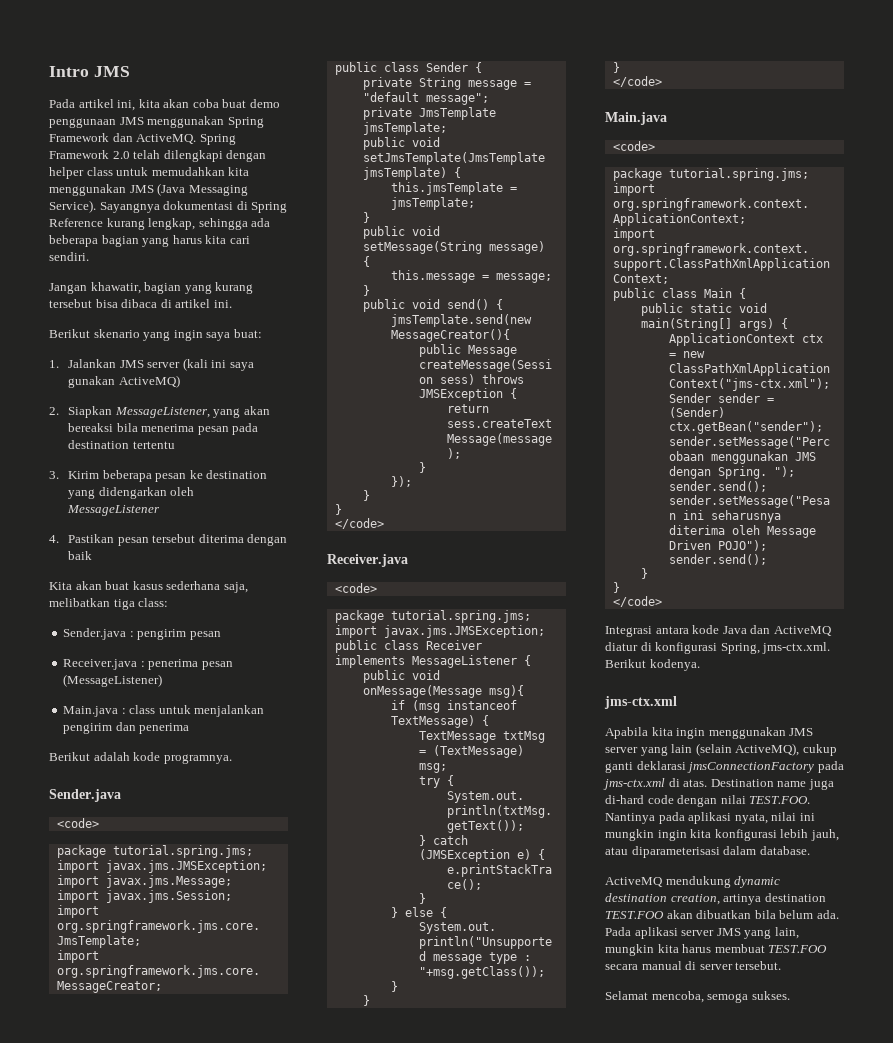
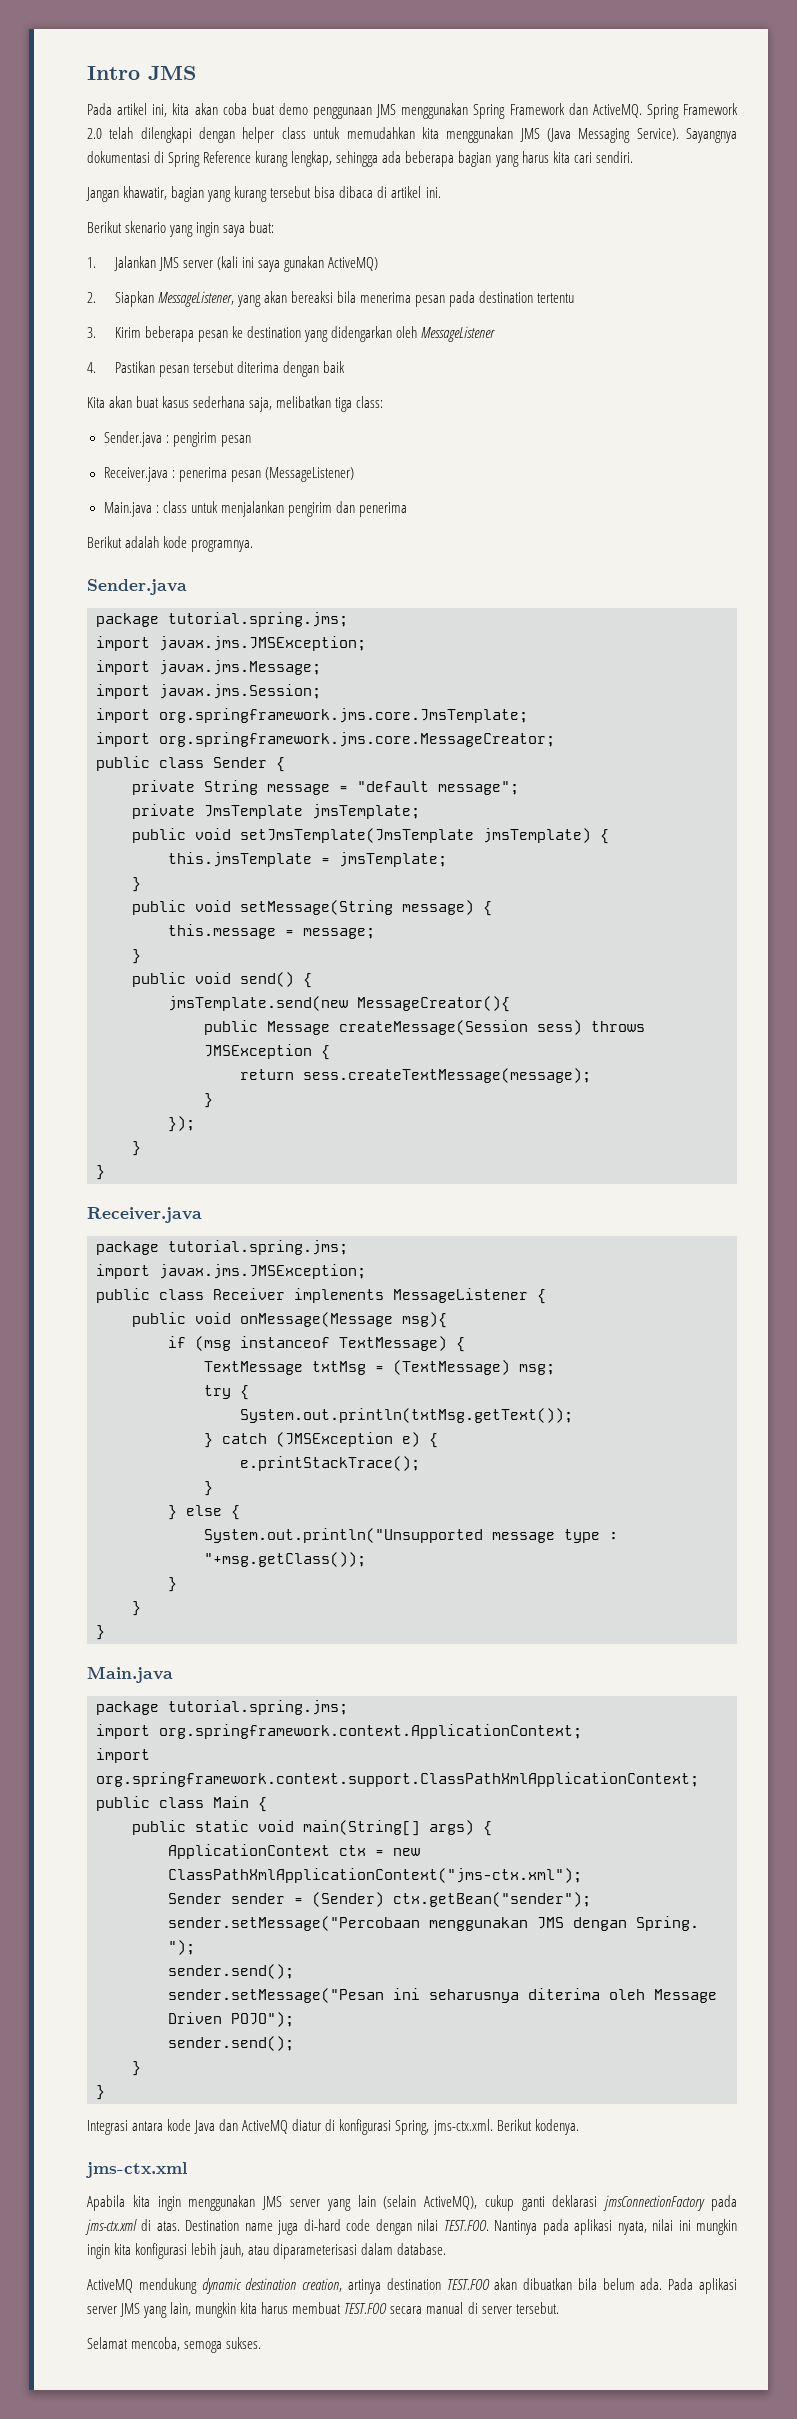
[56,818,99,828] // <code> -> (187, 587) none
[334,518,384,529] [327,554,408,567] [334,583,377,593] // </code> // Receiver.java // <code> -> [87,1207,202,1223] // Receiver.java
[612,76,662,87] [605,112,667,125] [612,141,655,151] // </code> // Main.java // <code> -> [87,1666,173,1683] // Main.java
[612,596,662,607] // </code> -> (105, 2092) none

